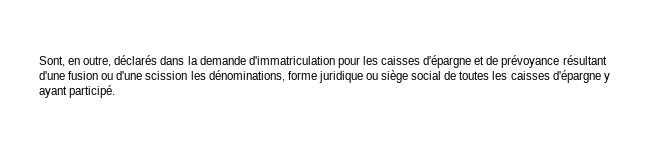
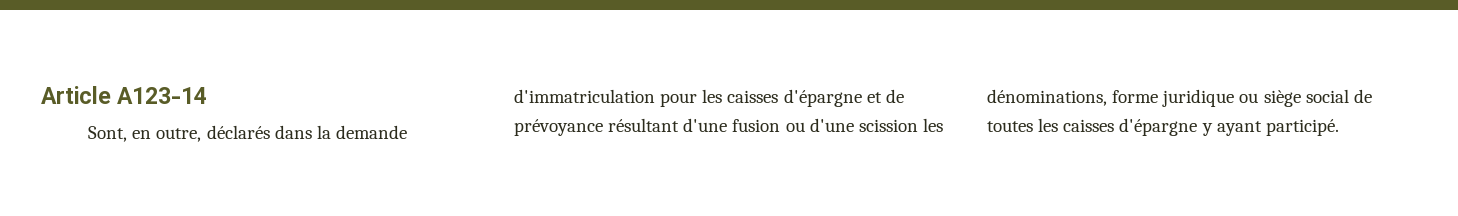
(39, 61) none -> [41,86,208,104] Article A123-14 //

